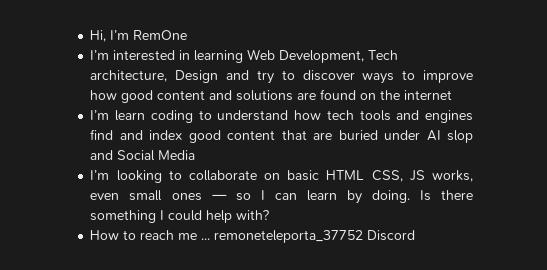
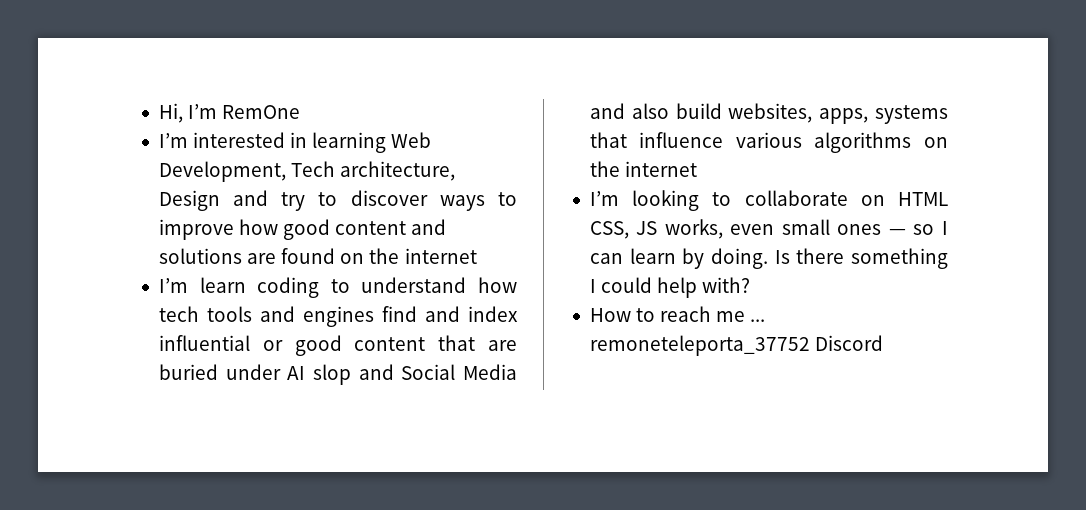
(183, 135) none -> [158,335,283,351] influential or
(196, 155) none -> [589,103,948,124] [589,132,948,153] [589,161,698,177] and also build websites, apps, systems that influence various algorithms on the internet
[287,170,320,181] basic -> (885, 200) none

